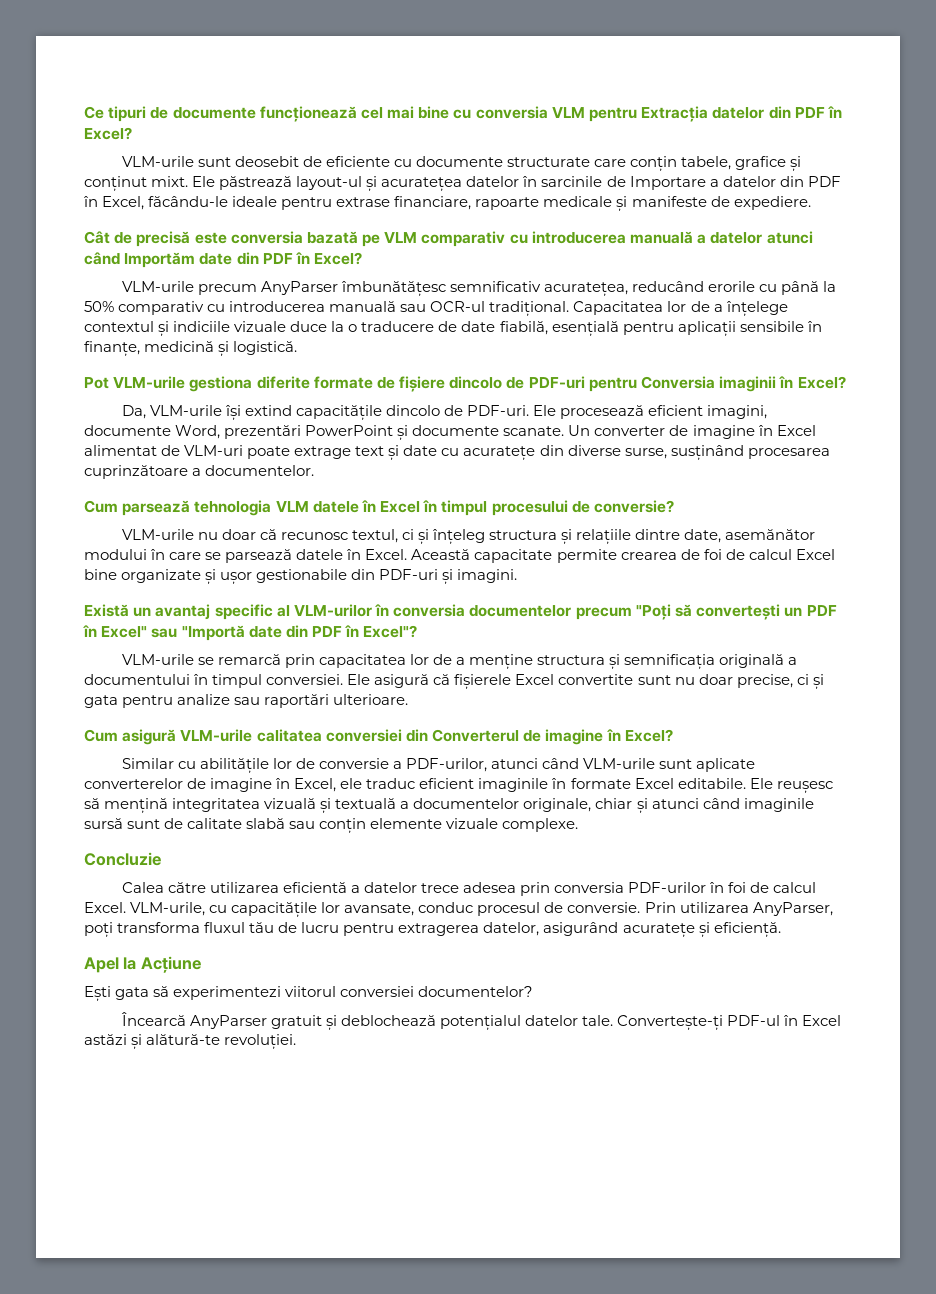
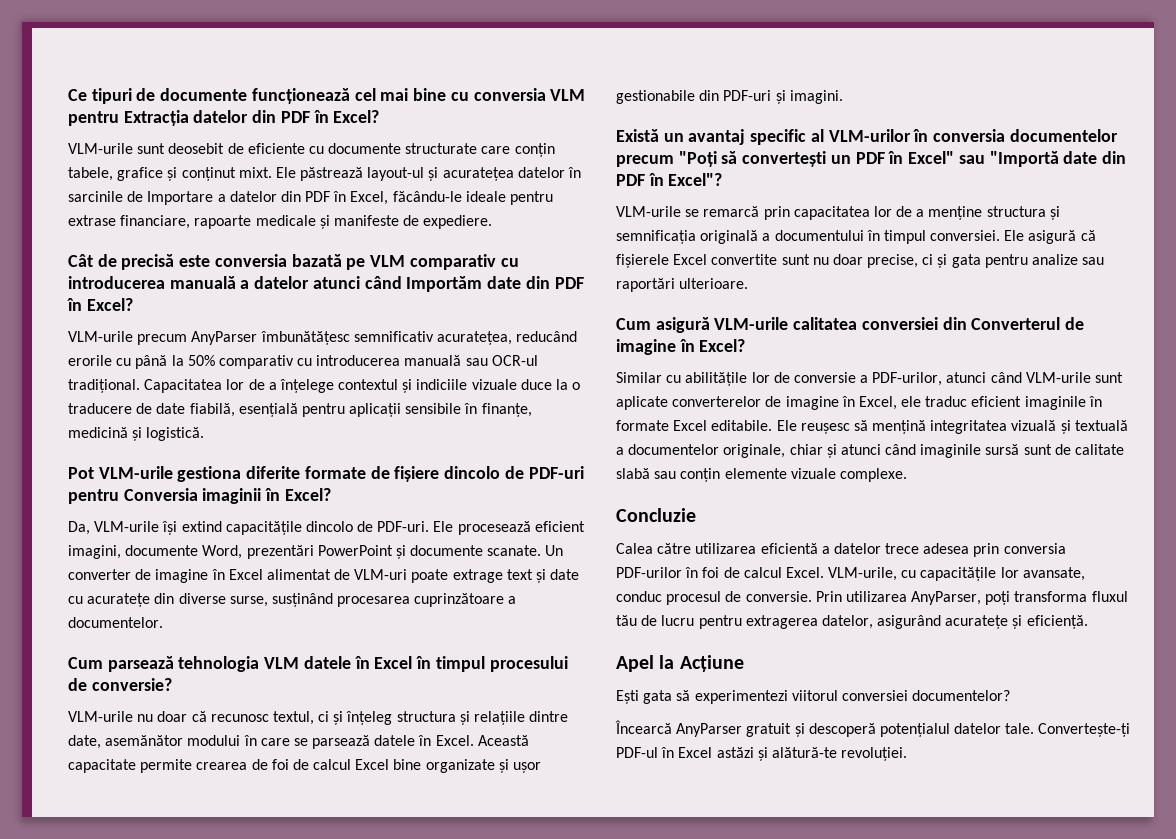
[340,1015,436,1026] deblochează -> [808,723,876,737] descoperă

